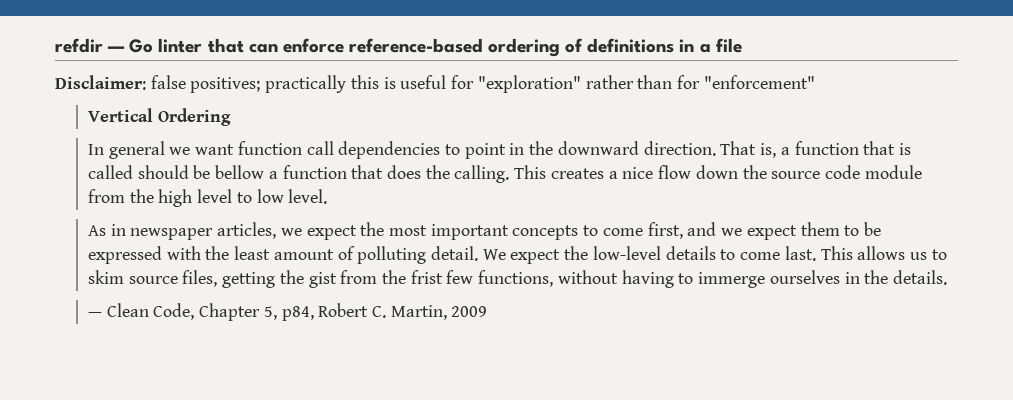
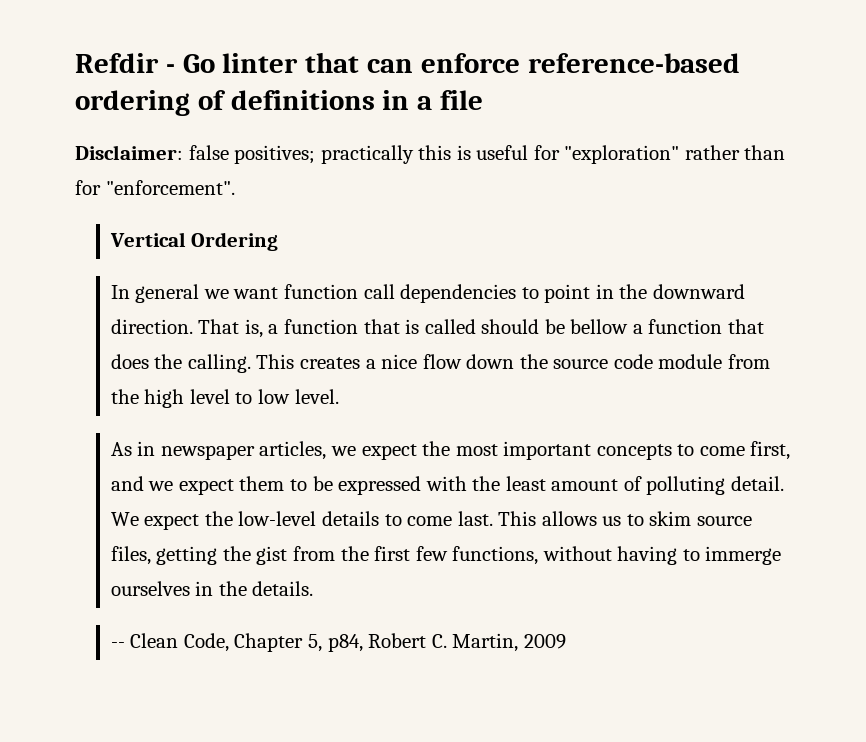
[55,38,126,53] refdir — -> [75,53,175,73] Refdir -
[703,75,815,89] "enforcement" -> [105,180,235,195] "enforcement".
[410,270,443,284] frist -> [374,546,411,561] first
[87,312,102,317] — -> [110,642,125,648] --

